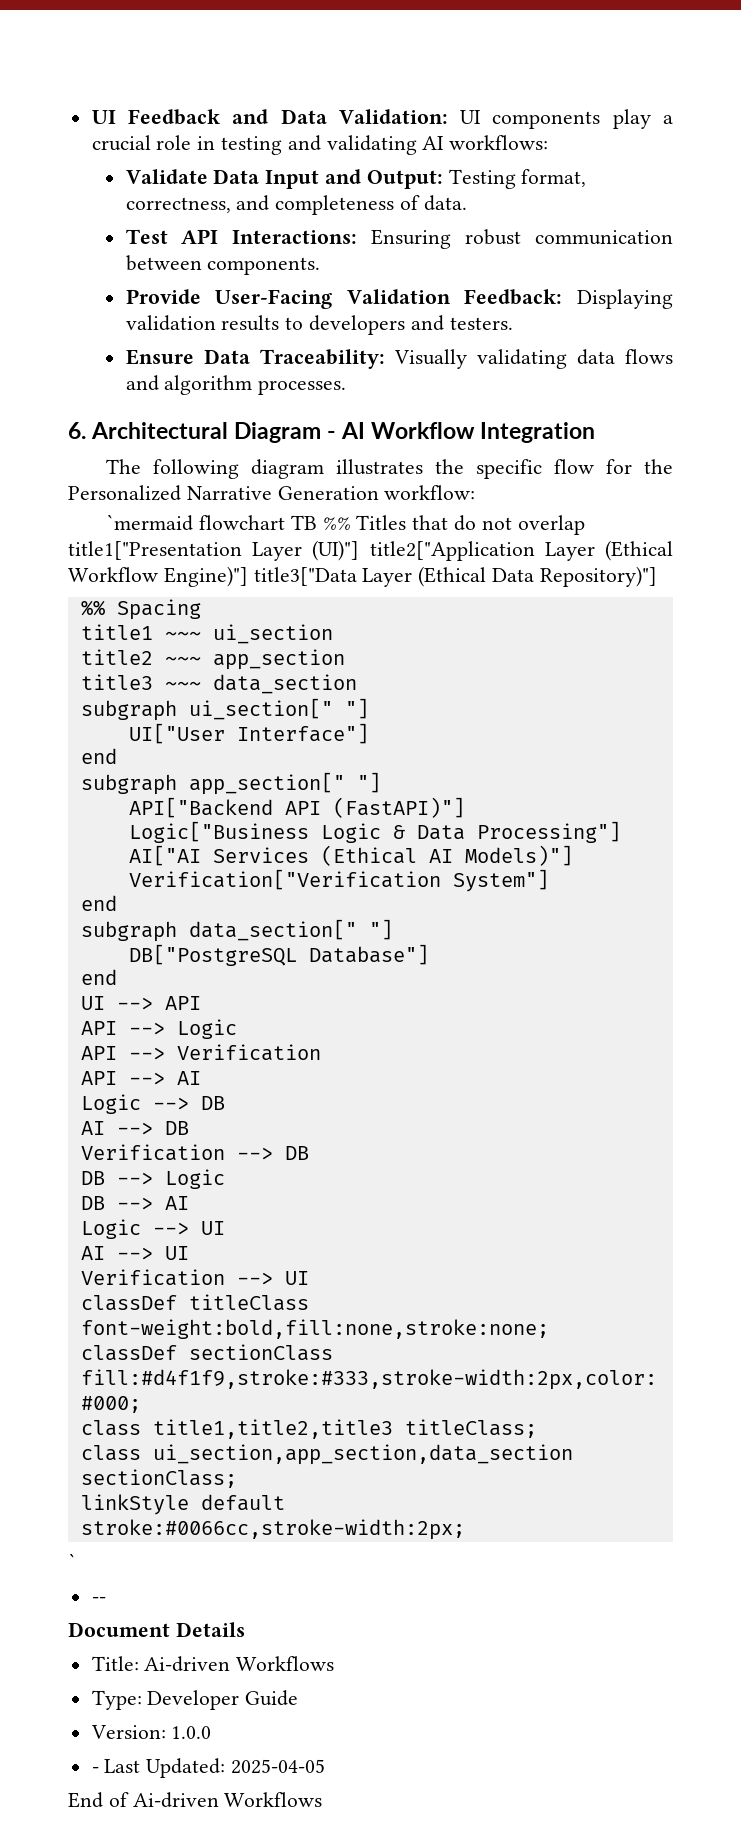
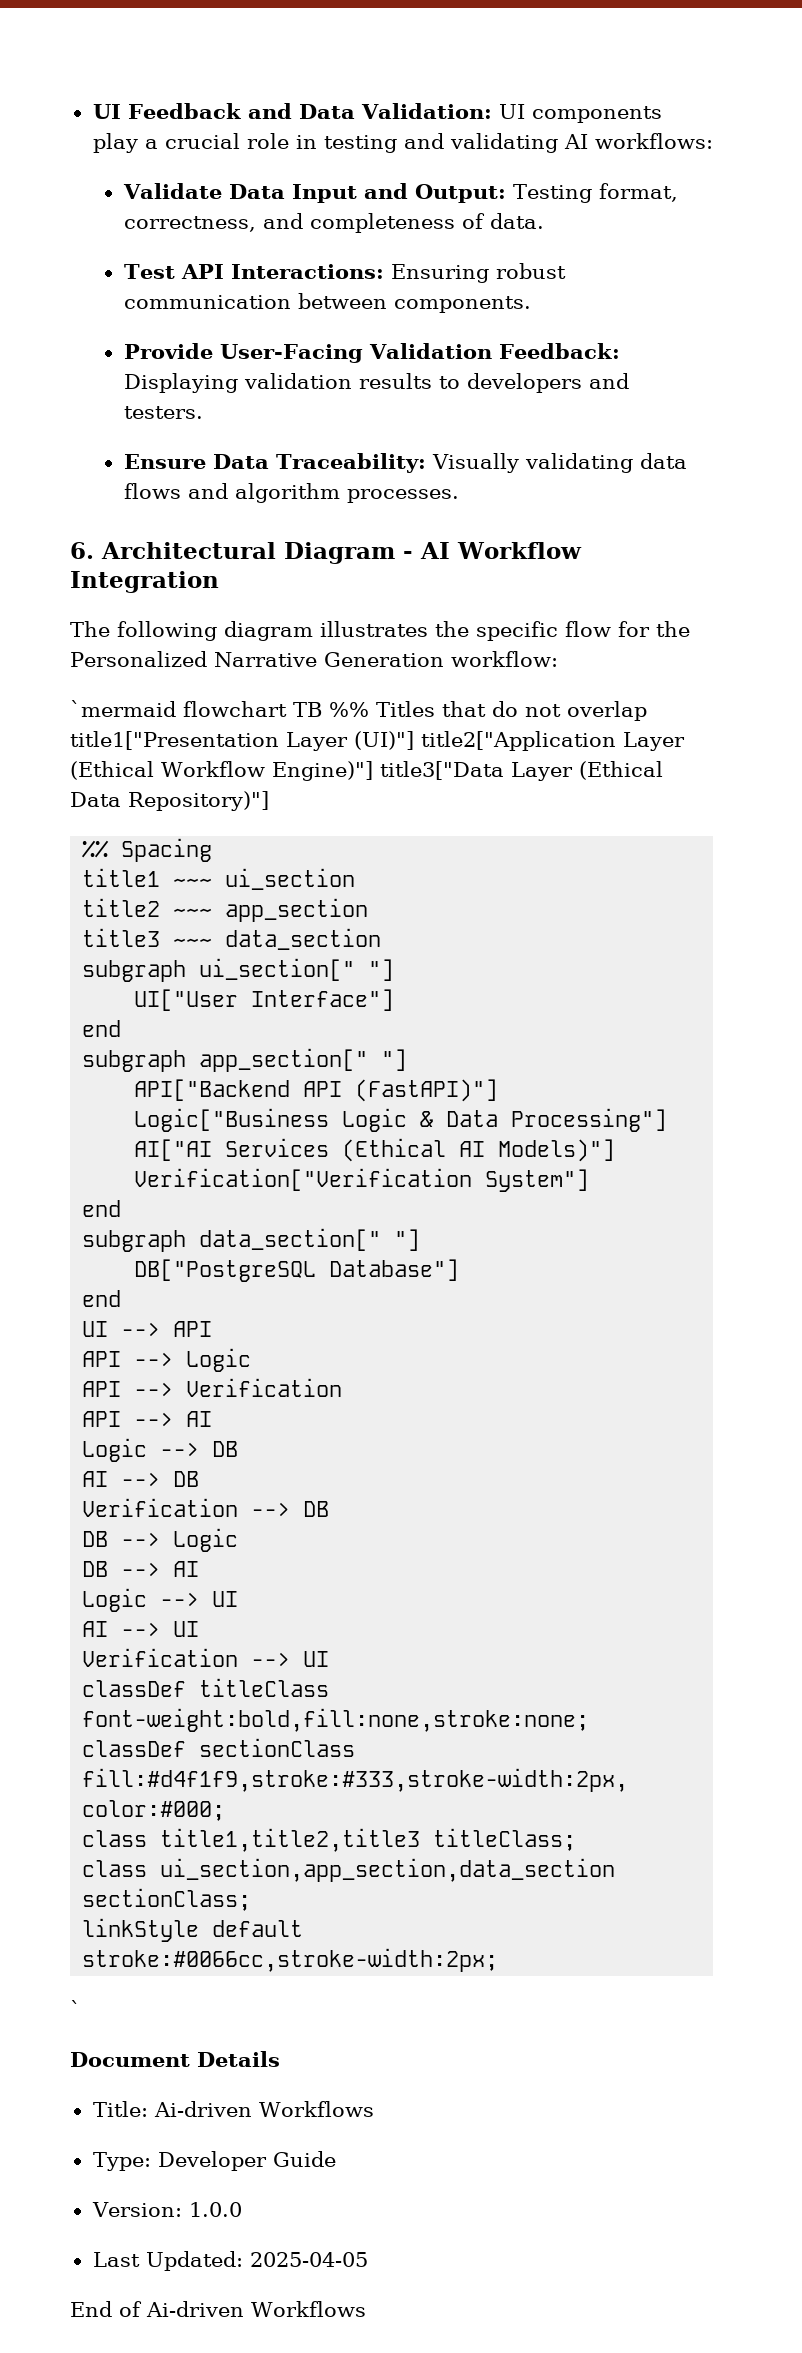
[91,1597,106,1603] // -- -> (81, 2008) none
[91,1767,99,1773] - -> (242, 2209) none

